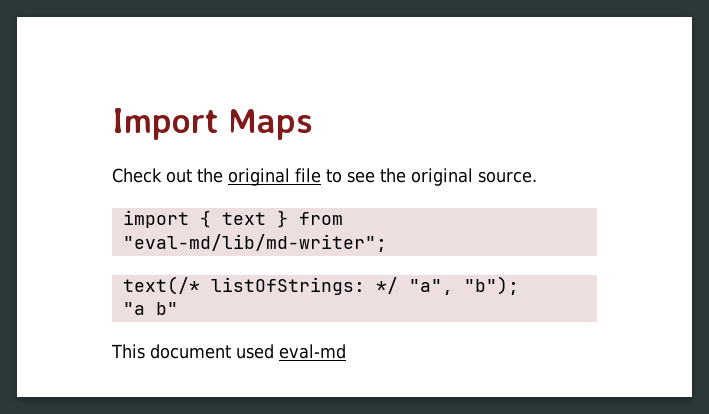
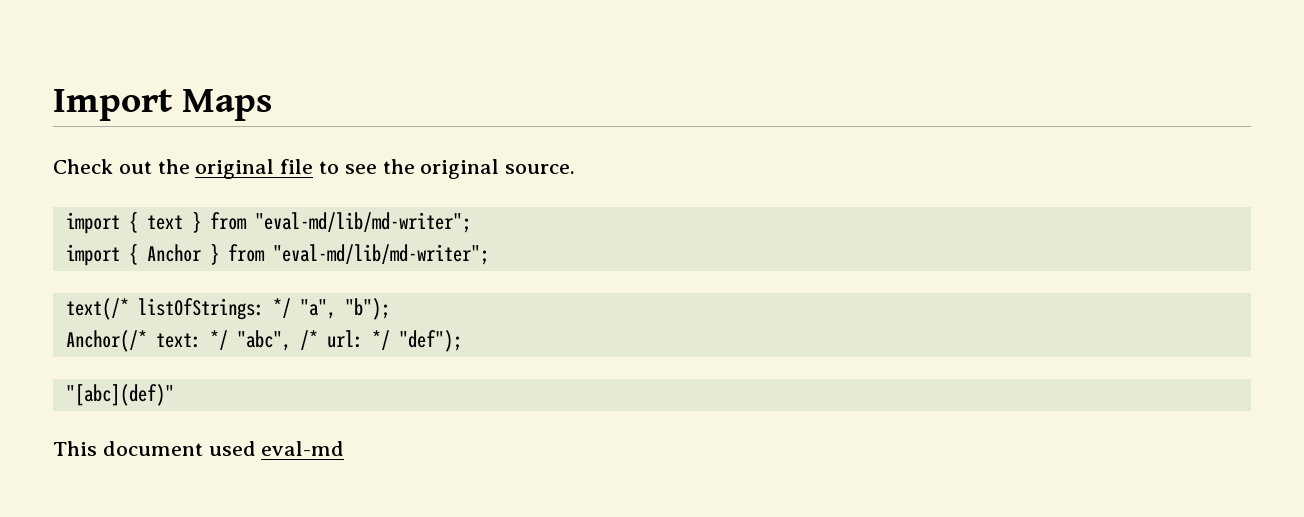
(387, 243) none -> [65,243,489,266] // import { Anchor } from "eval-md/lib/md-writer";
[122,302,178,315] "a b" -> [65,330,462,352] [65,384,174,406] Anchor(/* text: */ "abc", /* url: */ "def"); // "[abc](def)"

